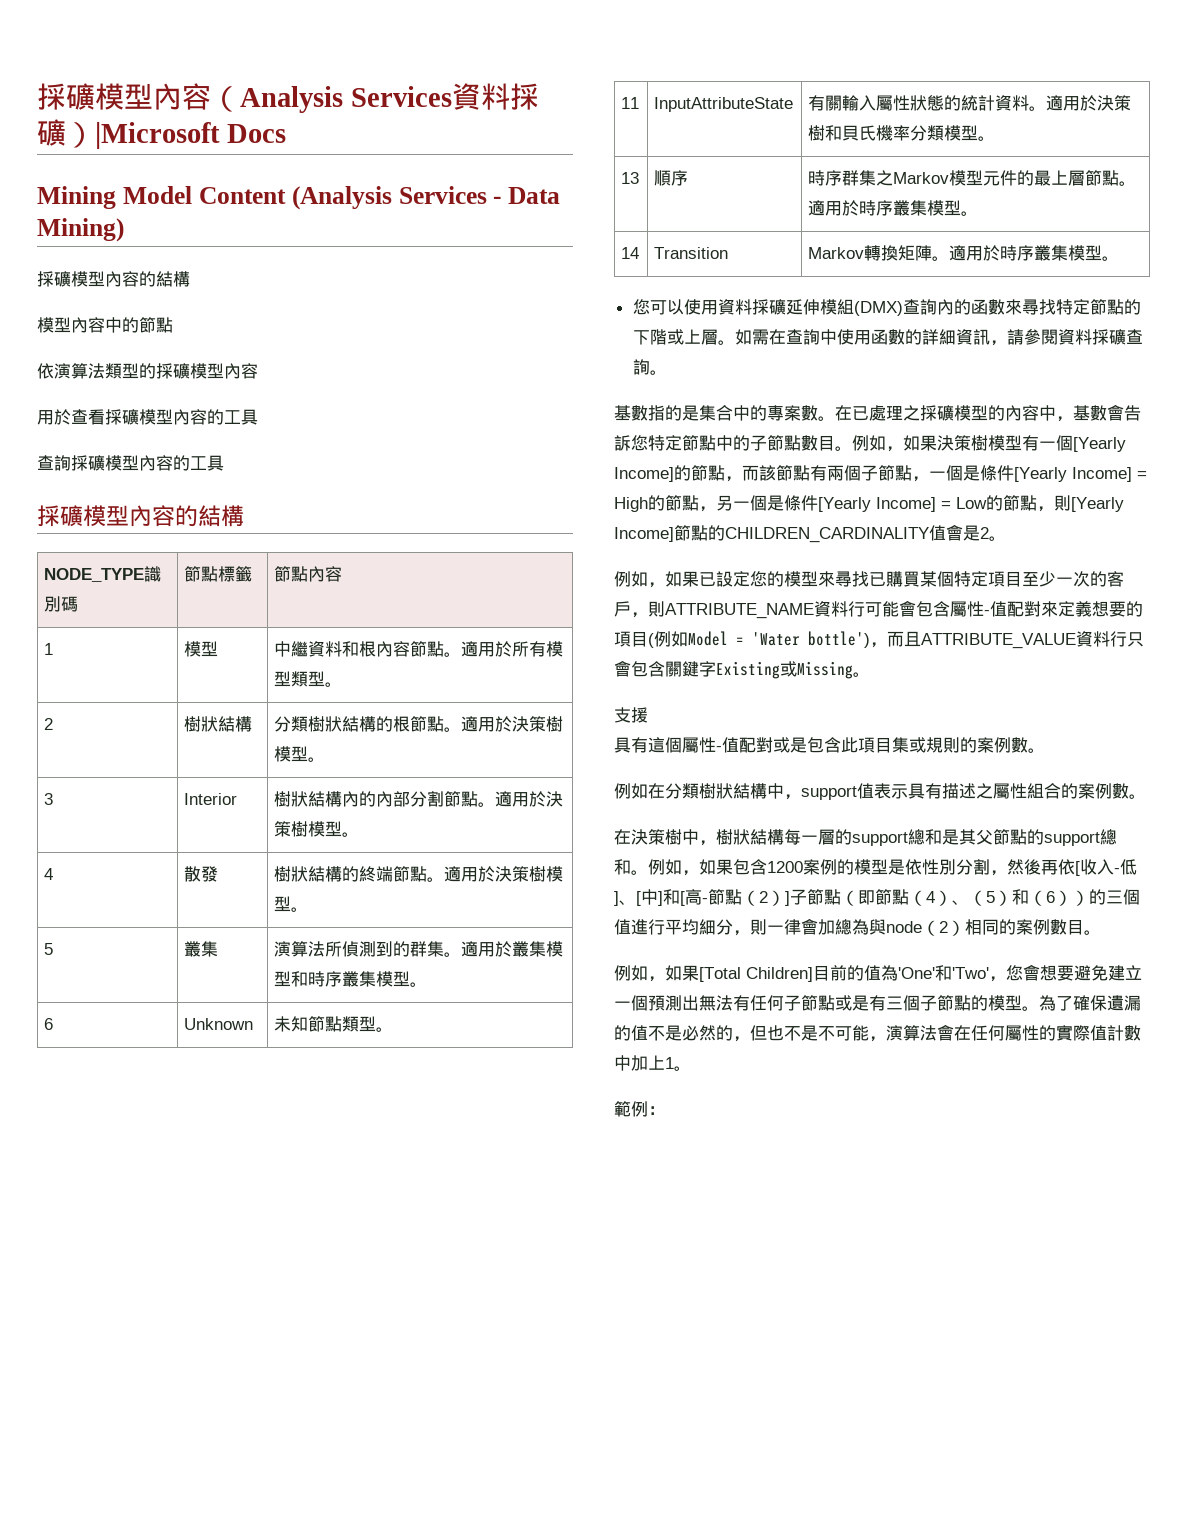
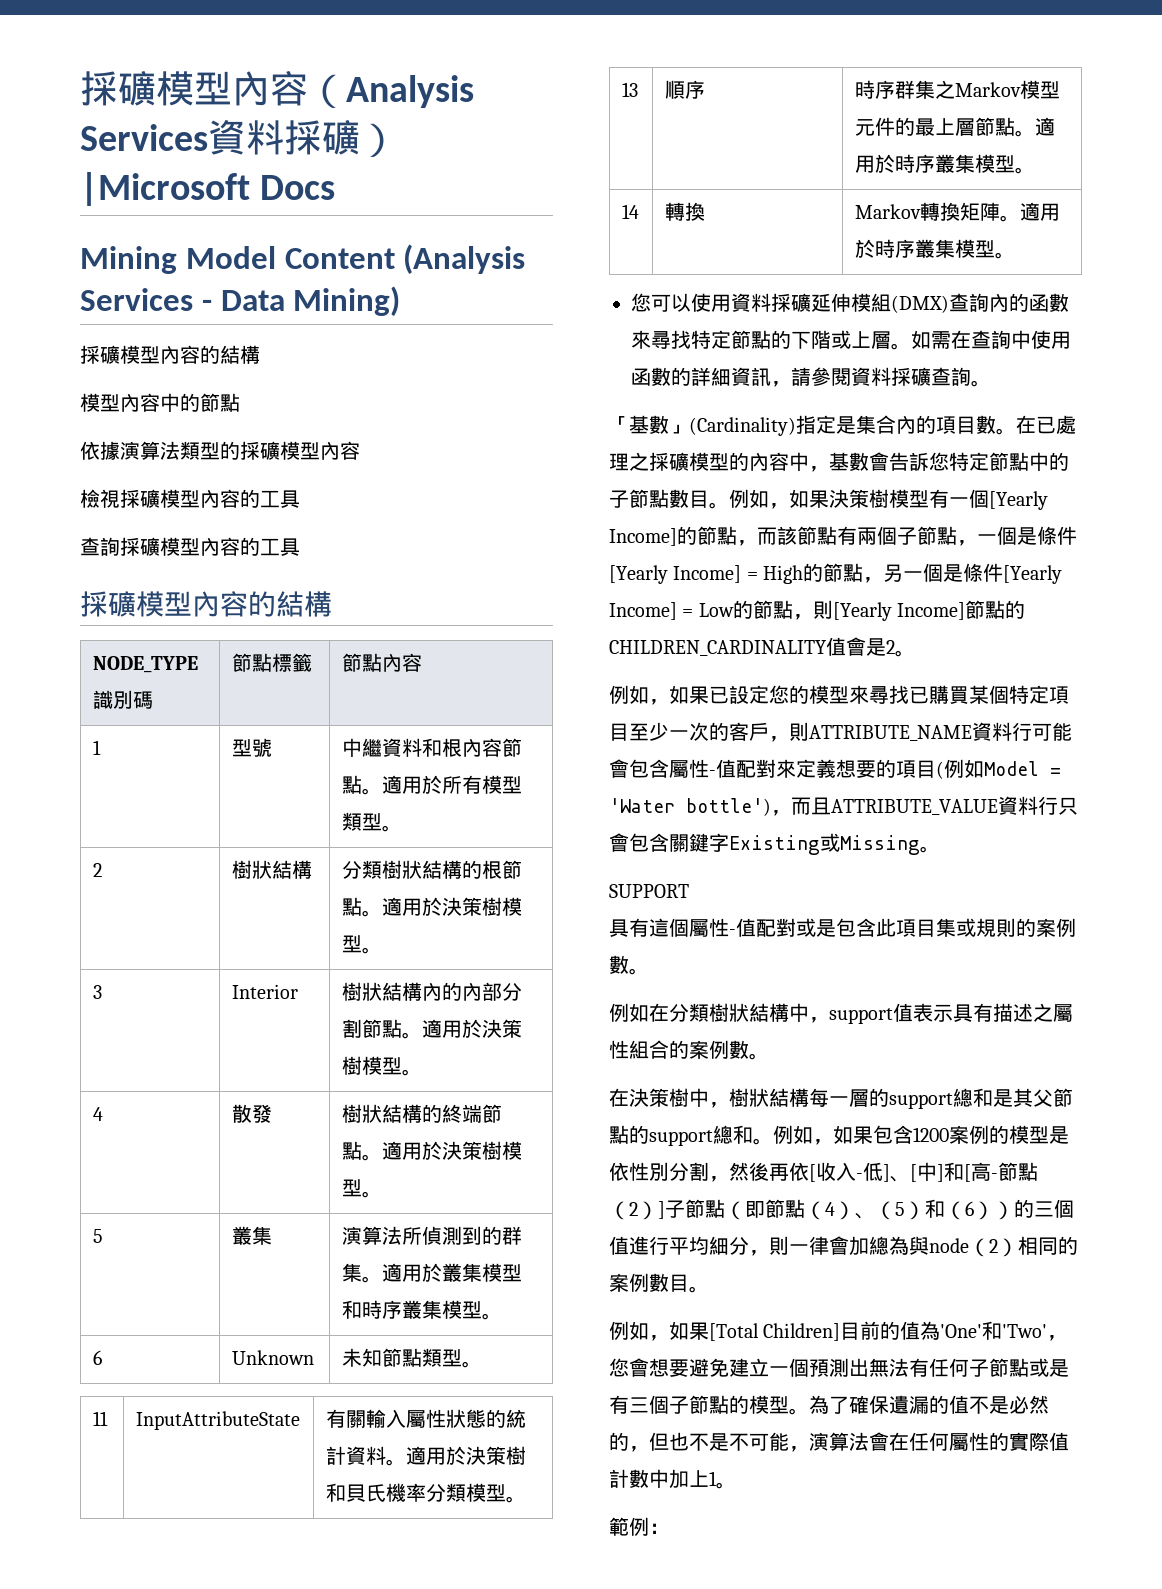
(54, 371) none -> [100,441,120,460] 據
[37,409,105,425] 用於查看 -> [80,489,120,508] 檢視
[184,641,219,657] 模型 -> [231,738,272,757] 型號
[654,247,729,259] Transition -> [664,202,705,221] 轉換
[614,405,801,421] 基數指的是集合中的專案 -> [609,415,976,436] 「基數」(Cardinality)指定是集合內的項目
[614,707,648,723] 支援 -> [609,884,689,898] SUPPORT

